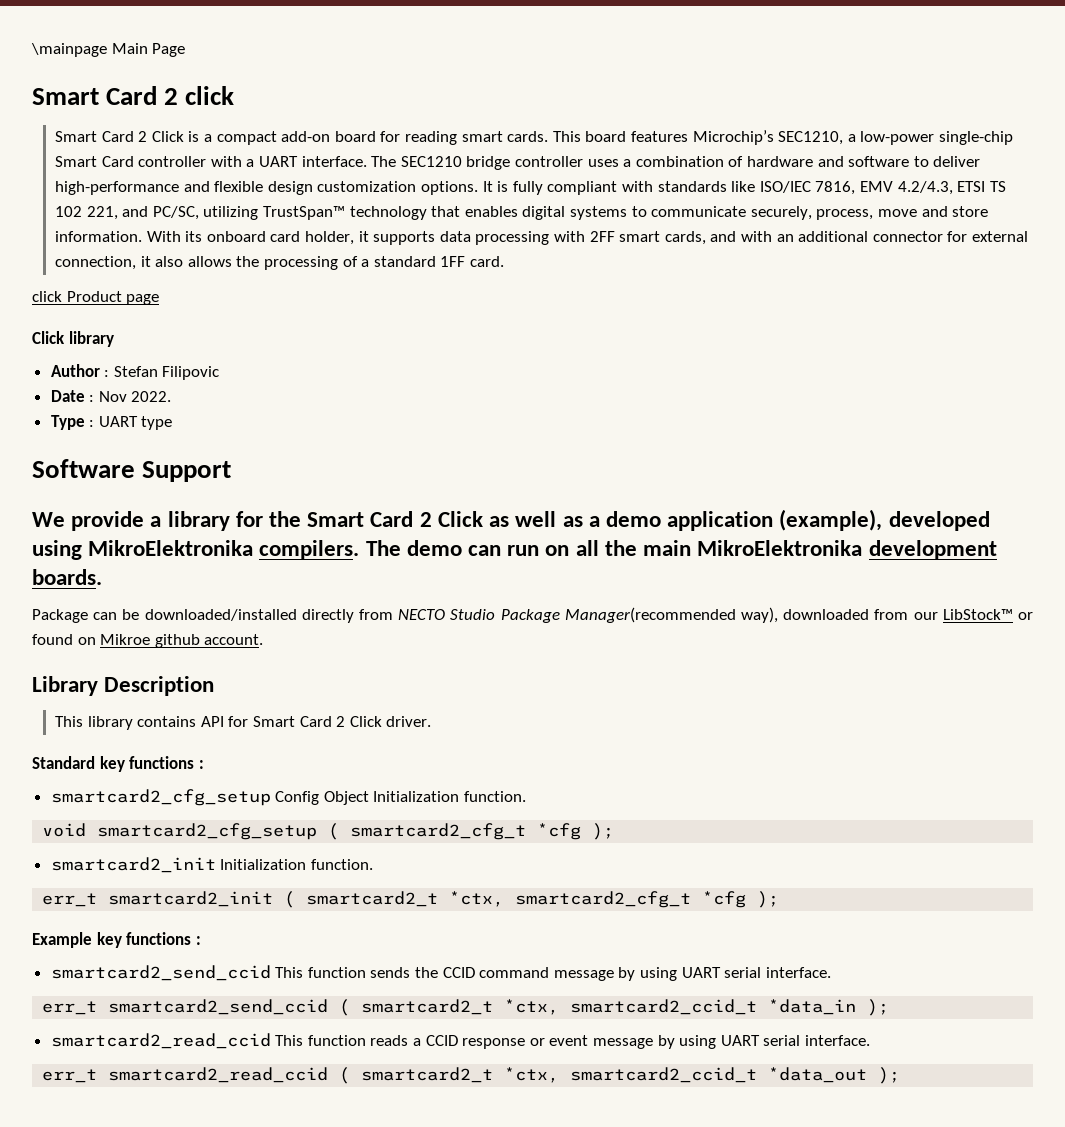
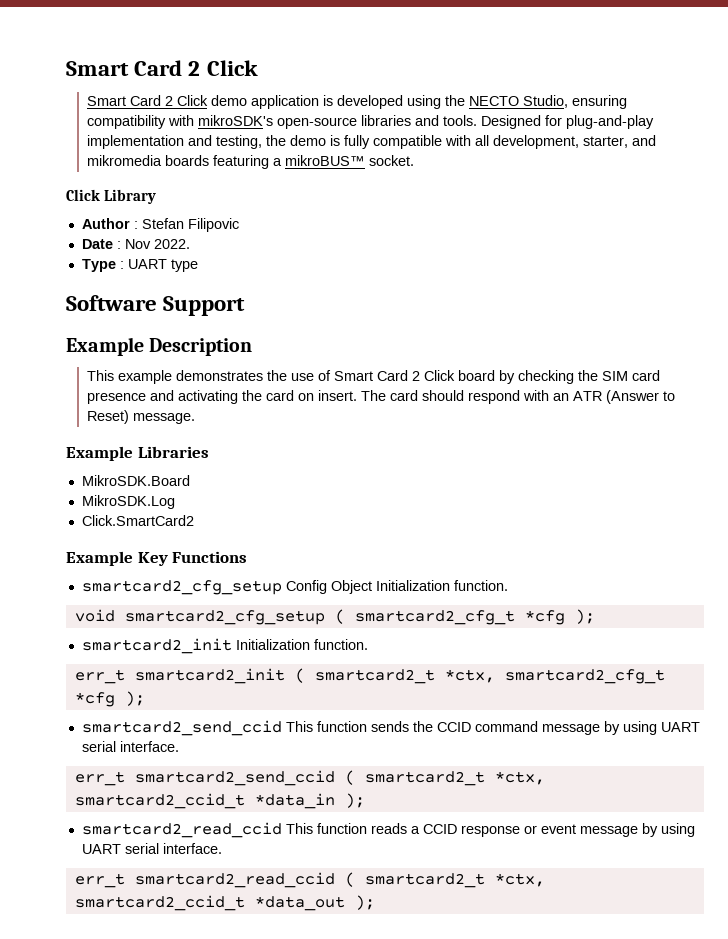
[31,43,186,57] [32,86,235,105] [55,130,1013,145] [55,156,981,170] [55,181,1006,195] [55,206,989,220] [55,231,1028,245] [55,256,504,270] [32,291,160,305] [32,331,114,347] \mainpage Main Page // Smart Card 2 click // Smart Card 2 Click is a compact add-on board for reading smart cards. This board features Microchip’s SEC1210, a low-power single-chip Smart Card controller with a UART interface. The SEC1210 bridge controller uses a combination of hardware and software to deliver high-performance and flexible design customization options. It is fully compliant with standards like ISO/IEC 7816, EMV 4.2/4.3, ETSI TS 102 221, and PC/SC, utilizing TrustSpan™ technology that enables digital systems to communicate securely, process, move and store information. With its onboard card holder, it supports data processing with 2FF smart cards, and with an additional connector for external connection, it also allows the processing of a standard 1FF card. // click Product page // Click library -> [66,60,258,76] [86,95,627,109] [86,115,654,129] [86,135,656,149] [86,155,414,169] [66,189,156,204] Smart Card 2 Click // Smart Card 2 Click demo application is developed using the NECTO Studio, ensuring compatibility with mikroSDK's open-source libraries and tools. Designed for plug-and-play implementation and testing, the demo is fully compatible with all development, starter, and mikromedia boards featuring a mikroBUS™ socket. // Click Library
[32,509,990,531] [32,540,997,560] [32,569,102,585] [32,607,1034,623] [32,634,264,648] [32,676,215,696] [55,716,432,730] [32,756,204,772] We provide a library for the Smart Card 2 Click as well as a demo application (example), developed using MikroElektronika compilers. The demo can run on all the main MikroElektronika development boards. // Package can be downloaded/installed directly from NECTO Studio Package Manager(recommended way), downloaded from our LibStock™ or found on Mikroe github account. // Library Description // This library contains API for Smart Card 2 Click driver. // Standard key functions : -> [66,337,253,356] [86,370,660,384] [86,390,675,404] [86,410,195,424] [66,446,209,461] [81,475,190,486] [81,495,175,509] [81,515,194,526] [66,551,248,566] Example Description // This example demonstrates the use of Smart Card 2 Click board by checking the SIM card presence and activating the card on insert. The card should respond with an ATR (Answer to Reset) message. // Example Libraries // MikroSDK.Board // MikroSDK.Log // Click.SmartCard2 // Example Key Functions
[32,932,201,948] // Example key functions : -> (145, 698) none

